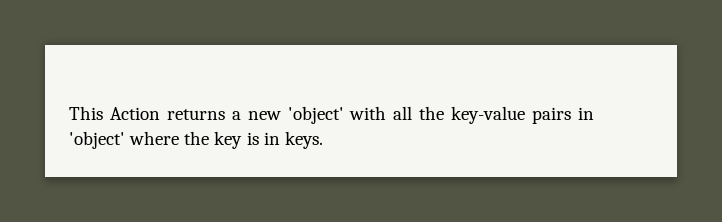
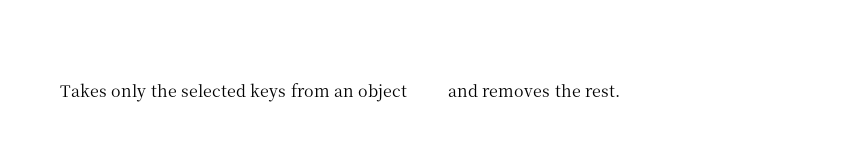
[69,106,595,124] [69,131,323,149] This Action returns a new 'object' with all the key-value pairs in 'object' where the key is in keys. -> [60,83,620,102] Takes only the selected keys from an object and removes the rest.

